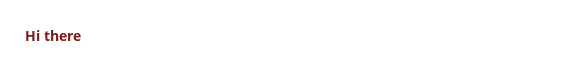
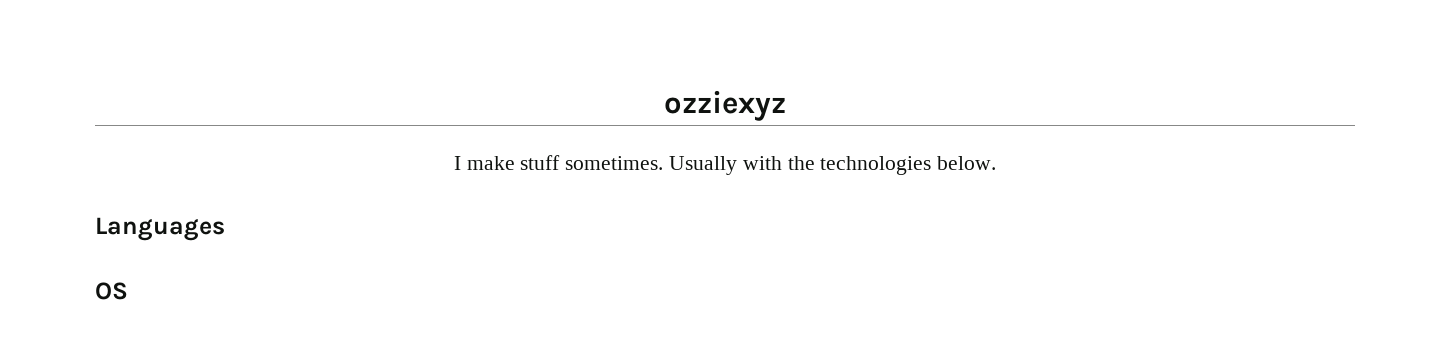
[25,30,81,41] Hi there -> [664,90,786,121] [453,155,997,175] [95,217,225,241] [95,282,128,300] ozziexyz // I make stuff sometimes. Usually with the technologies below. // Languages // OS

